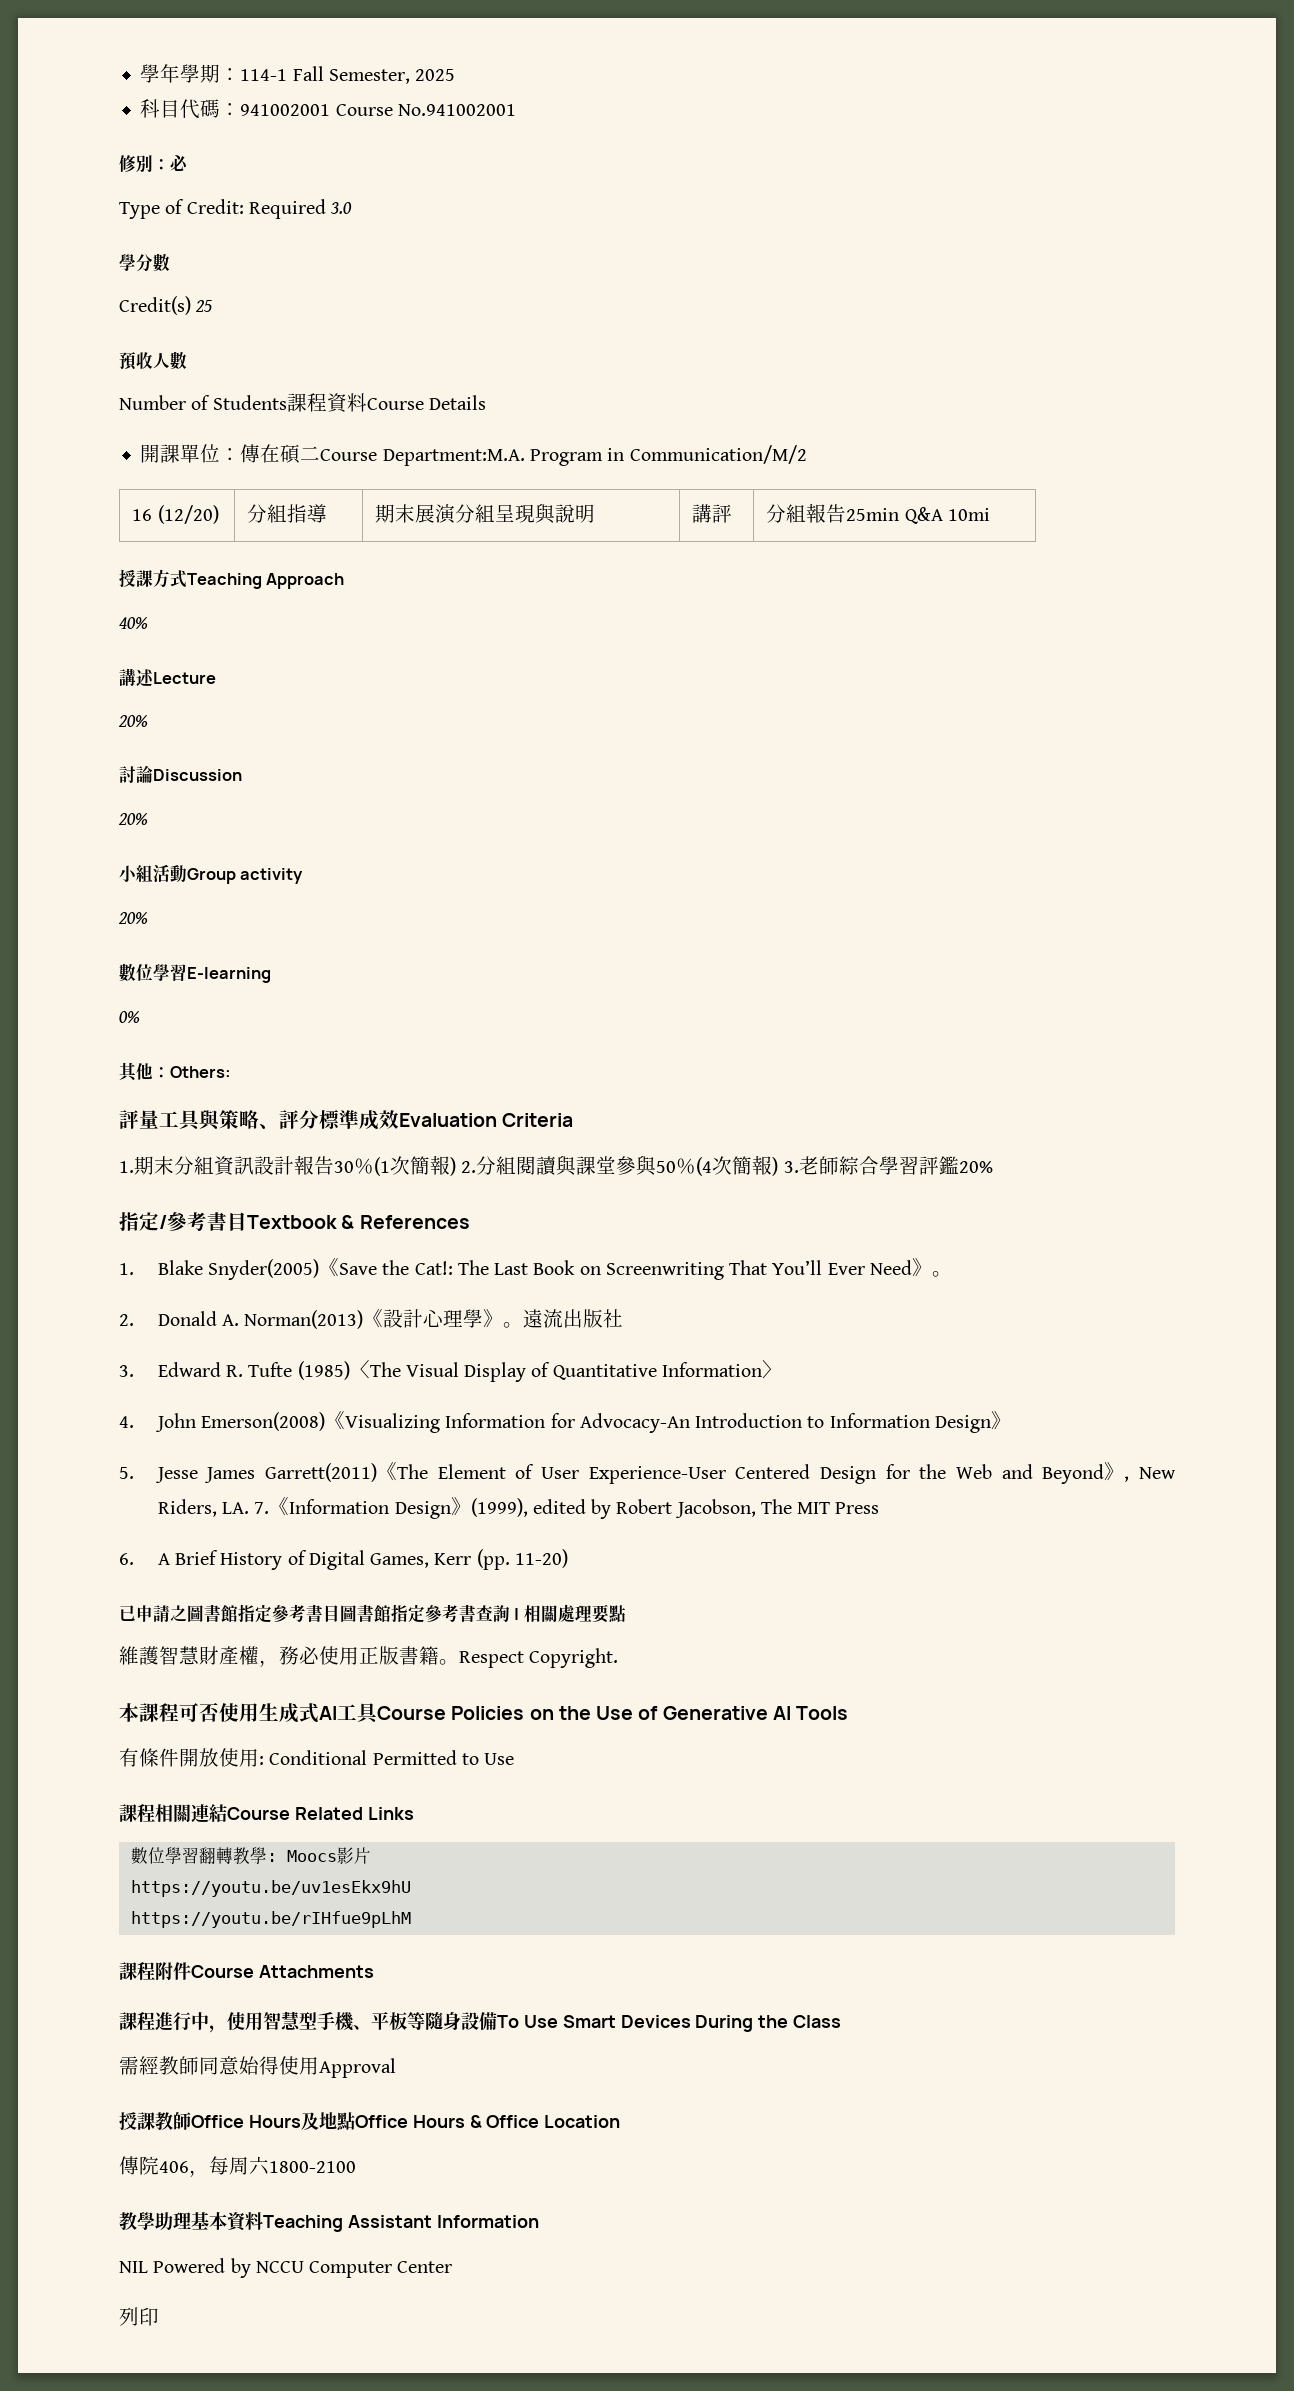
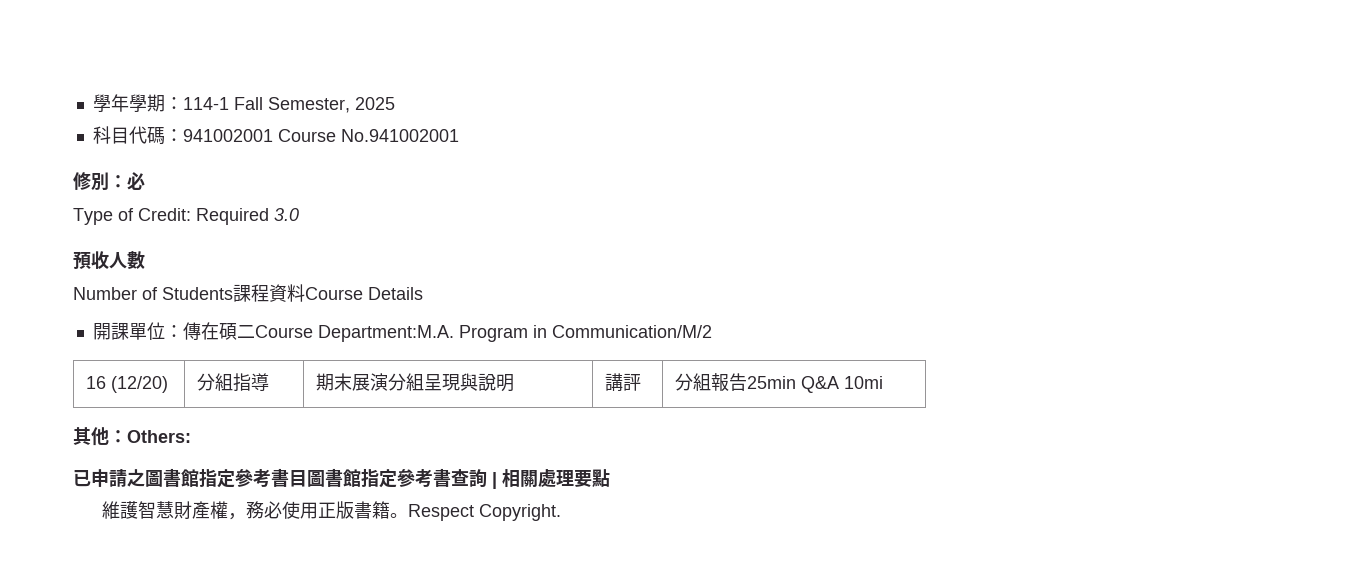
[118,253,170,272] [119,296,214,315] // 學分數 // Credit(s) 25 -> (299, 214) none
[119,569,345,589] [119,617,148,629] [119,668,216,687] [118,715,148,727] [119,766,242,783] [118,813,148,825] [119,864,304,884] [118,912,148,924] [119,963,271,983] [119,1011,140,1023] [119,1062,231,1082] [119,1110,574,1131] [119,1155,993,1176] [119,1212,470,1231] [119,1258,952,1280] [119,1309,624,1329] [119,1360,782,1382] [119,1411,1011,1433] [119,1462,1176,1484] [157,1497,880,1519] [119,1549,568,1570] 授課方式Teaching Approach // 40% // 講述Lecture // 20% // 討論Discussion // 20% // 小組活動Group activity // 20% // 數位學習E-learning // 0% // 其他：Others: // 評量工具與策略、評分標準成效Evaluation Criteria // 1.期末分組資訊設計報告30％(1次簡報) 2.分組閱讀與課堂參與50％(4次簡報) 3.老師綜合學習評鑑20% // 指定/參考書目Textbook & References // 1. Blake Snyder(2005)《Save the Cat!: The Last Book on Screenwriting That You’ll Ever Need》。 // 2. Donald A. Norman(2013)《設計心理學》。遠流出版社 // 3. Edward R. Tufte (1985)〈The Visual Display of Quantitative Information〉 // 4. John Emerson(2008)《Visualizing Information for Advocacy-An Introduction to Information Design》 // 5. Jesse James Garrett(2011)《The Element of User Experience-User Centered Design for the Web and Beyond》, New Riders, LA. 7.《Information Design》(1999), edited by Robert Jacobson, The MIT Press // 6. A Brief History of Digital Games, Kerr (pp. 11-20) -> [73,427,191,446] 其他：Others:
[119,1702,849,1724] [119,1748,515,1767] [119,1804,414,1823] [130,1847,371,1865] [130,1880,411,1897] [130,1911,411,1928] [119,1962,374,1981] [119,2011,842,2033] [119,2056,396,2078] [119,2112,621,2131] [119,2156,356,2177] [119,2212,539,2232] [119,2258,453,2278] [119,2307,159,2326] // 本課程可否使用生成式AI工具Course Policies on the Use of Generative AI Tools // 有條件開放使用: Conditional Permitted to Use // 課程相關連結Course Related Links // 數位學習翻轉教學: Moocs影片 // https://youtu.be/uv1esEkx9hU // https://youtu.be/rIHfue9pLhM // 課程附件Course Attachments // 課程進行中，使用智慧型手機、平板等隨身設備To Use Smart Devices During the Class // 需經教師同意始得使用Approval // 授課教師Office Hours及地點Office Hours & Office Location // 傳院406，每周六1800-2100 // 教學助理基本資料Teaching Assistant Information // NIL Powered by NCCU Computer Center // 列印 -> (561, 512) none

